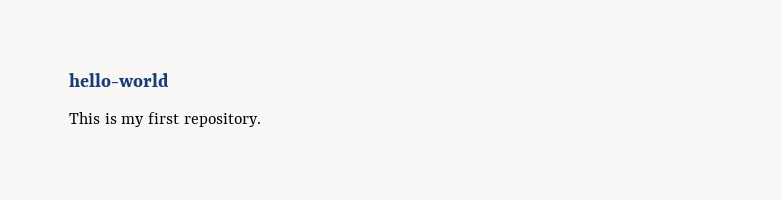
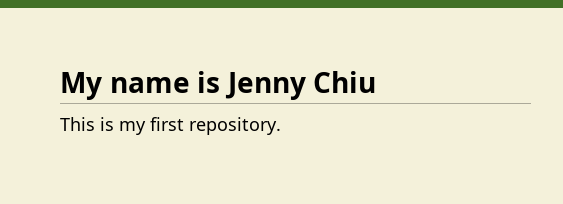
[69,73,169,87] hello-world -> [60,71,377,100] My name is Jenny Chiu

